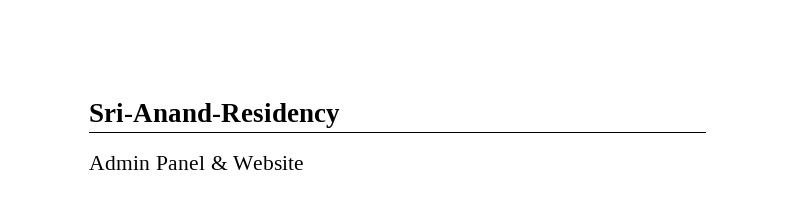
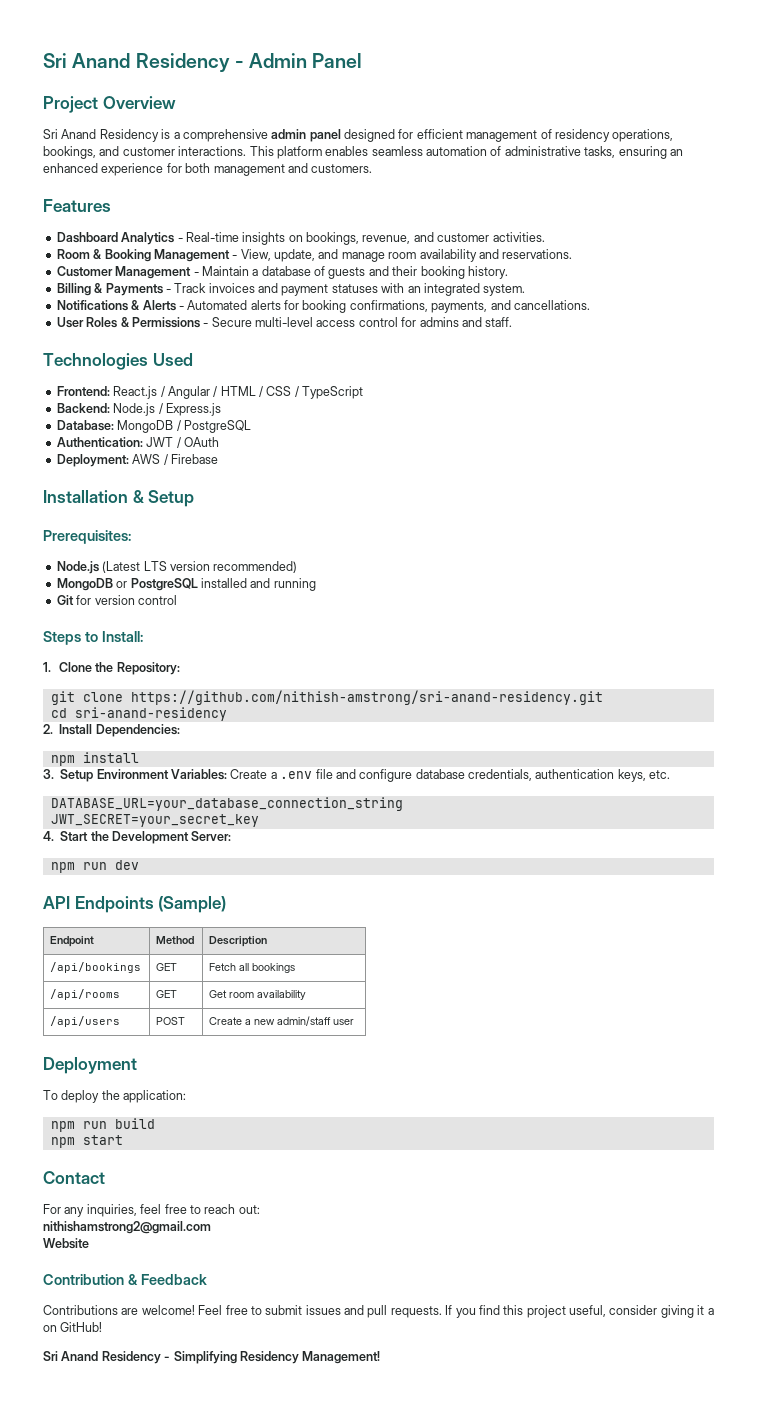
[89,103,340,128] [89,156,305,170] Sri-Anand-Residency // Admin Panel & Website -> [43,53,363,72] [43,96,176,113] [43,129,674,142] [43,146,683,159] [43,163,373,176] [43,199,111,212] [56,232,545,245] [56,249,573,262] [56,266,508,279] [56,283,526,296] [56,300,590,313] [56,317,513,328] [43,353,193,370] [56,386,364,399] [56,403,221,416] [56,420,251,433] [56,437,219,448] [56,454,218,467] [43,490,195,507] [43,530,131,544] [56,561,298,574] [56,578,316,591] [56,595,177,605] [43,631,143,645] [43,662,180,675] [50,690,603,705] [50,707,227,721] [43,724,180,737] [50,752,139,766] [43,769,671,782] [50,797,403,811] [50,814,259,827] [43,831,232,844] [50,860,139,873] [43,896,227,913] [50,936,95,947] [156,936,195,944] [209,936,268,947] [50,962,142,973] [156,963,178,971] [209,963,296,973] [50,989,121,1000] [156,990,178,998] [209,990,307,1000] [50,1016,121,1027] [156,1017,186,1025] [209,1016,355,1026] [43,1057,137,1074] [43,1090,187,1103] [50,1118,155,1132] [50,1135,123,1148] [43,1171,105,1184] [43,1204,260,1217] [43,1221,211,1234] [43,1238,89,1249] [43,1274,207,1285] [43,1305,714,1318] [43,1322,103,1332] [43,1351,381,1364] Sri Anand Residency - Admin Panel // Project Overview // Sri Anand Residency is a comprehensive admin panel designed for efficient management of residency operations, bookings, and customer interactions. This platform enables seamless automation of administrative tasks, ensuring an enhanced experience for both management and customers. // Features // Dashboard Analytics - Real-time insights on bookings, revenue, and customer activities. // Room & Booking Management - View, update, and manage room availability and reservations. // Customer Management - Maintain a database of guests and their booking history. // Billing & Payments - Track invoices and payment statuses with an integrated system. // Notifications & Alerts - Automated alerts for booking confirmations, payments, and cancellations. // User Roles & Permissions - Secure multi-level access control for admins and staff. // Technologies Used // Frontend: React.js / Angular / HTML / CSS / TypeScript // Backend: Node.js / Express.js // Database: MongoDB / PostgreSQL // Authentication: JWT / OAuth // Deployment: AWS / Firebase // Installation & Setup // Prerequisites: // Node.js (Latest LTS version recommended) // MongoDB or PostgreSQL installed and running // Git for version control // Steps to Install: // 1. Clone the Repository: // git clone https://github.com/nithish-amstrong/sri-anand-residency.git // cd sri-anand-residency // 2. Install Dependencies: // npm install // 3. Setup Environment Variables: Create a .env file and configure database credentials, authentication keys, etc. // DATABASE_URL=your_database_connection_string // JWT_SECRET=your_secret_key // 4. Start the Development Server: // npm run dev // API Endpoints (Sample) // Endpoint | Method | Description // /api/bookings | GET | Fetch all bookings // /api/rooms | GET | Get room availability // /api/users | POST | Create a new admin/staff user // Deployment // To deploy the application: // npm run build // npm start // Contact // For any inquiries, feel free to reach out: // nithishamstrong2@gmail.com // Website // Contribution & Feedback // Contributions are welcome! Feel free to submit issues and pull requests. If you find this project useful, consider giving it a on GitHub! // Sri Anand Residency - Simplifying Residency Management!

